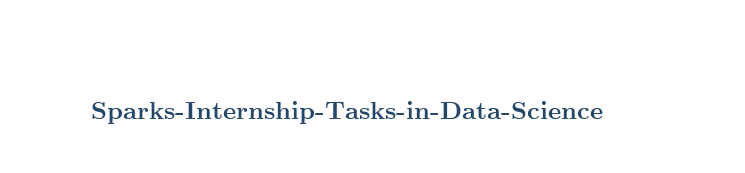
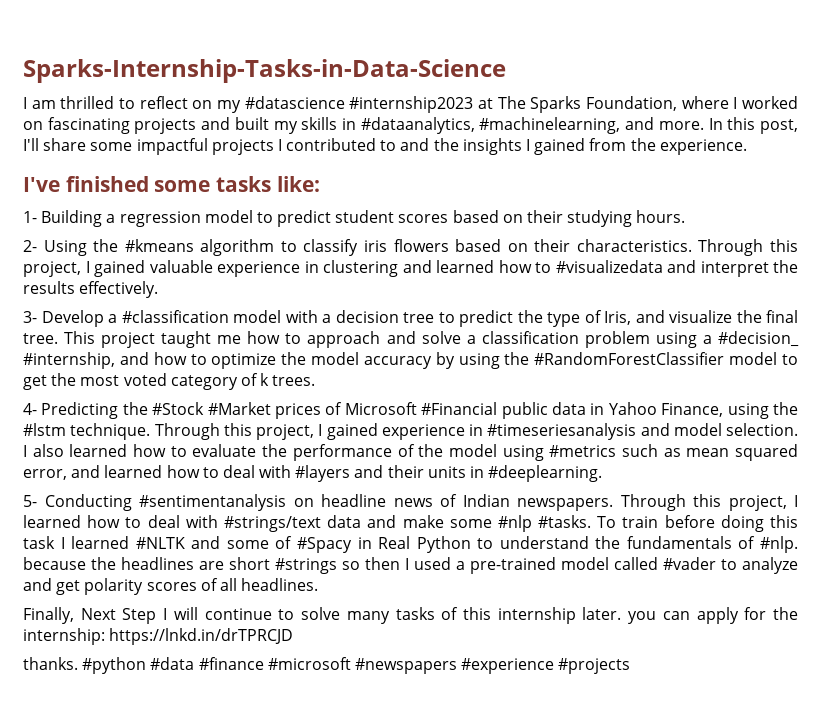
(603, 112) none -> [23,96,798,113] [23,117,798,134] [23,138,747,155] [23,176,320,192] [23,210,686,227] [23,239,798,256] [23,260,798,277] [23,281,159,298] [23,310,798,327] [23,331,800,348] [23,352,798,369] [23,373,316,390] [23,402,798,419] [23,423,798,440] [23,444,798,461] [23,465,603,482] [23,494,798,511] [23,515,798,532] [23,536,798,553] [23,557,798,574] [23,578,319,595] [23,607,798,624] [23,628,294,645] [23,657,631,674] // I am thrilled to reflect on my #datascience #internship2023 at The Sparks Foundation, where I worked on fascinating projects and built my skills in #dataanalytics, #machinelearning, and more. In this post, I'll share some impactful projects I contributed to and the insights I gained from the experience. // I've finished some tasks like: // 1- Building a regression model to predict student scores based on their studying hours. // 2- Using the #kmeans algorithm to classify iris flowers based on their characteristics. Through this project, I gained valuable experience in clustering and learned how to #visualizedata and interpret the results effectively. // 3- Develop a #classification model with a decision tree to predict the type of Iris, and visualize the final tree. This project taught me how to approach and solve a classification problem using a #decision_ #internship, and how to optimize the model accuracy by using the #RandomForestClassifier model to get the most voted category of k trees. // 4- Predicting the #Stock #Market prices of Microsoft #Financial public data in Yahoo Finance, using the #lstm technique. Through this project, I gained experience in #timeseriesanalysis and model selection. I also learned how to evaluate the performance of the model using #metrics such as mean squared error, and learned how to deal with #layers and their units in #deeplearning. // 5- Conducting #sentimentanalysis on headline news of Indian newspapers. Through this project, I learned how to deal with #strings/text data and make some #nlp #tasks. To train before doing this task I learned #NLTK and some of #Spacy in Real Python to understand the fundamentals of #nlp. because the headlines are short #strings so then I used a pre-trained model called #vader to analyze and get polarity scores of all headlines. // Finally, Next Step I will continue to solve many tasks of this internship later. you can apply for the internship: https://lnkd.in/drTPRCJD // thanks. #python #data #finance #microsoft #newspapers #experience #projects

